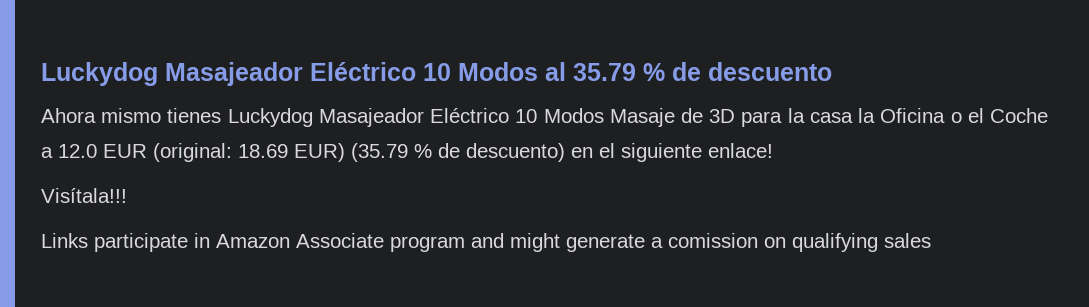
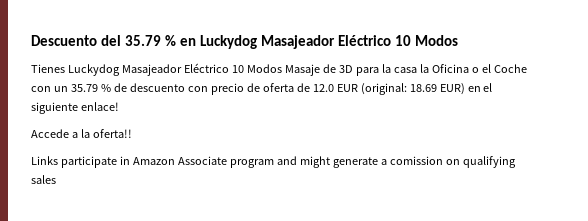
[41,62,832,86] [41,108,222,123] Luckydog Masajeador Eléctrico 10 Modos al 35.79 % de descuento // Ahora mismo tienes -> [31,35,459,49] [31,64,65,73] Descuento del 35.79 % en Luckydog Masajeador Eléctrico 10 Modos // Tienes
[41,147,53,158] a -> [31,83,310,95] con un 35.79 % de descuento con precio de oferta de
[351,143,565,162] (35.79 % de descuento) -> (465, 89) none
[41,188,127,203] Visítala!!! -> [31,129,132,138] Accede a la oferta!!

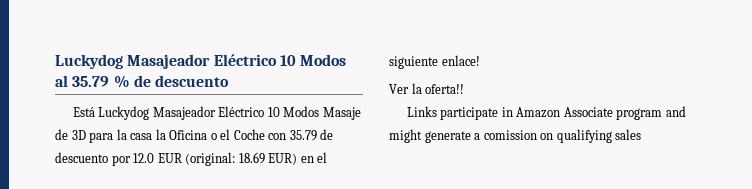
[31,35,459,49] [31,64,65,73] Descuento del 35.79 % en Luckydog Masajeador Eléctrico 10 Modos // Tienes -> [55,54,347,69] [55,75,230,88] [72,107,95,117] Luckydog Masajeador Eléctrico 10 Modos al 35.79 % de descuento // Está
[53,83,310,95] un 35.79 % de descuento con precio de oferta de -> [289,129,334,141] [55,152,131,166] 35.79 de descuento por
[31,129,78,138] Accede a -> [389,84,409,94] Ver

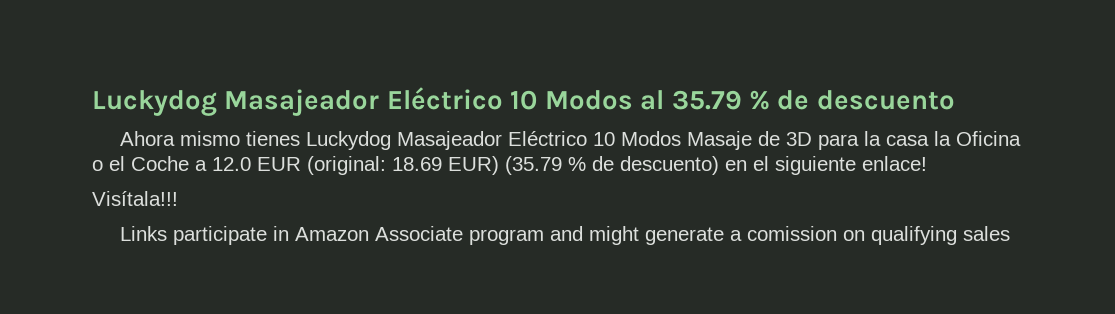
[72,107,95,117] Está -> [120,131,301,146] Ahora mismo tienes
[268,129,334,141] [55,152,131,166] con 35.79 de descuento por -> [195,160,207,171] a
(298, 159) none -> [505,156,719,175] (35.79 % de descuento)
[389,83,465,94] Ver la oferta!! -> [92,191,178,206] Visítala!!!

